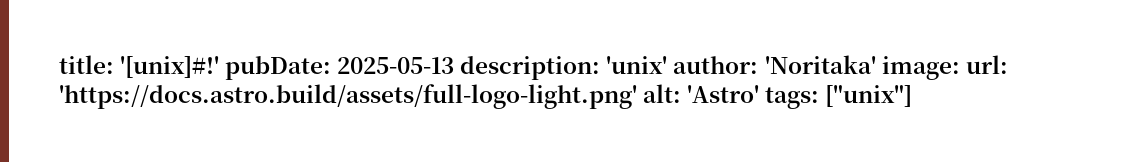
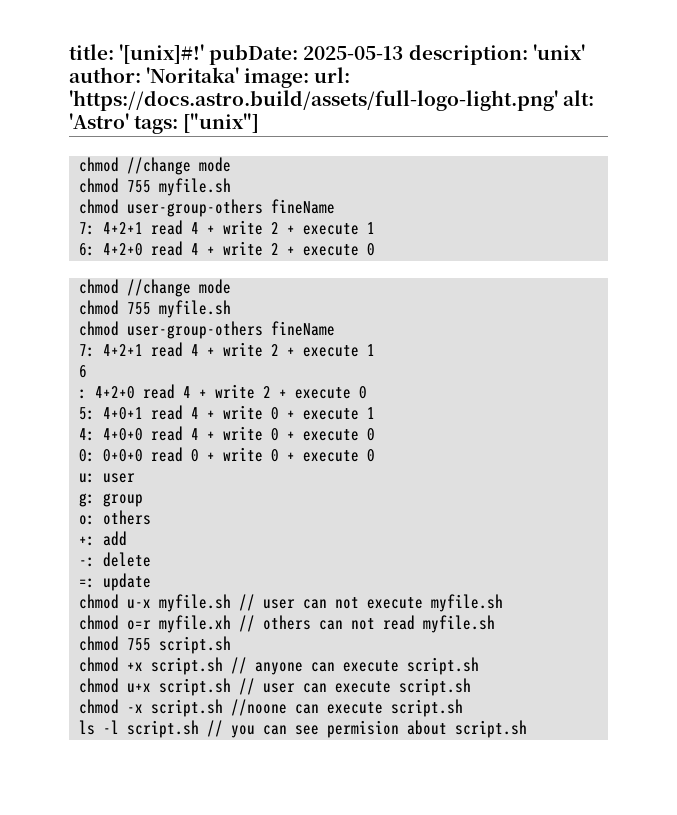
(913, 96) none -> [78,157,231,175] [78,178,231,196] [78,199,335,217] [78,220,375,235] [78,241,375,256] [78,279,231,297] [78,300,231,318] [78,321,335,339] [78,342,375,357] [78,365,87,378] [78,384,367,399] [78,405,375,420] [78,426,375,441] [78,447,375,462] [78,473,135,483] [78,493,143,507] [78,510,151,525] [78,531,127,546] [78,552,151,567] [78,573,151,591] [78,594,503,612] [78,615,495,633] [78,636,231,654] [78,657,479,675] [78,678,471,696] [78,699,463,717] [78,720,527,738] // chmod //change mode // chmod 755 myfile.sh // chmod user-group-others fineName // 7: 4+2+1 read 4 + write 2 + execute 1 // 6: 4+2+0 read 4 + write 2 + execute 0 // chmod //change mode // chmod 755 myfile.sh // chmod user-group-others fineName // 7: 4+2+1 read 4 + write 2 + execute 1 // 6 // : 4+2+0 read 4 + write 2 + execute 0 // 5: 4+0+1 read 4 + write 0 + execute 1 // 4: 4+0+0 read 4 + write 0 + execute 0 // 0: 0+0+0 read 0 + write 0 + execute 0 // u: user // g: group // o: others // +: add // -: delete // =: update // chmod u-x myfile.sh // user can not execute myfile.sh // chmod o=r myfile.xh // others can not read myfile.sh // chmod 755 script.sh // chmod +x script.sh // anyone can execute script.sh // chmod u+x script.sh // user can execute script.sh // chmod -x script.sh //noone can execute script.sh // ls -l script.sh // you can see permision about script.sh

